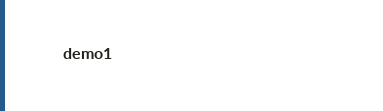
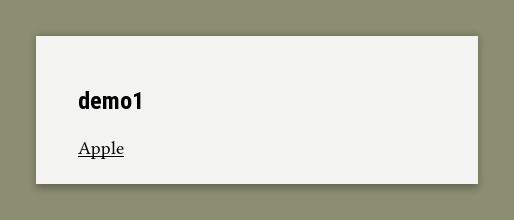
(112, 53) none -> [78,141,124,159] // Apple

